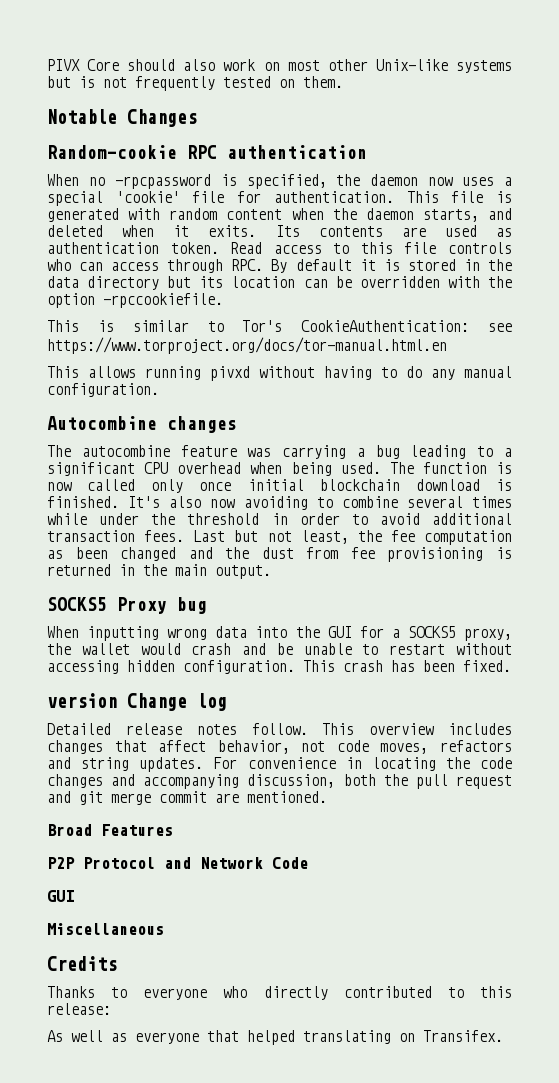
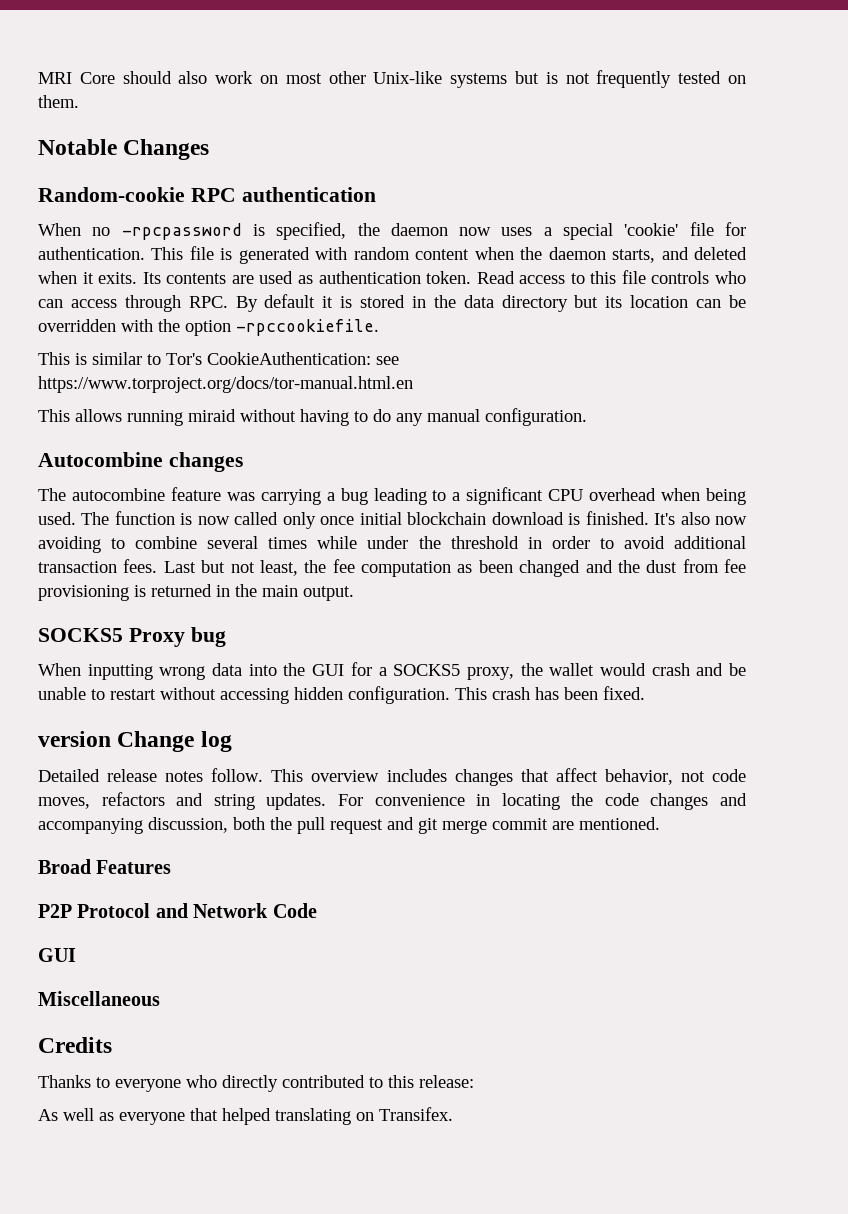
[47,59,80,71] PIVX -> [38,72,72,84] MRI
[210,366,250,381] pivxd -> [188,409,236,422] miraid

